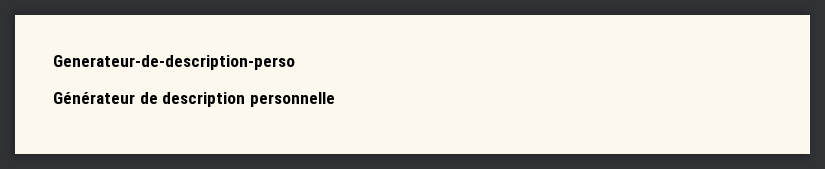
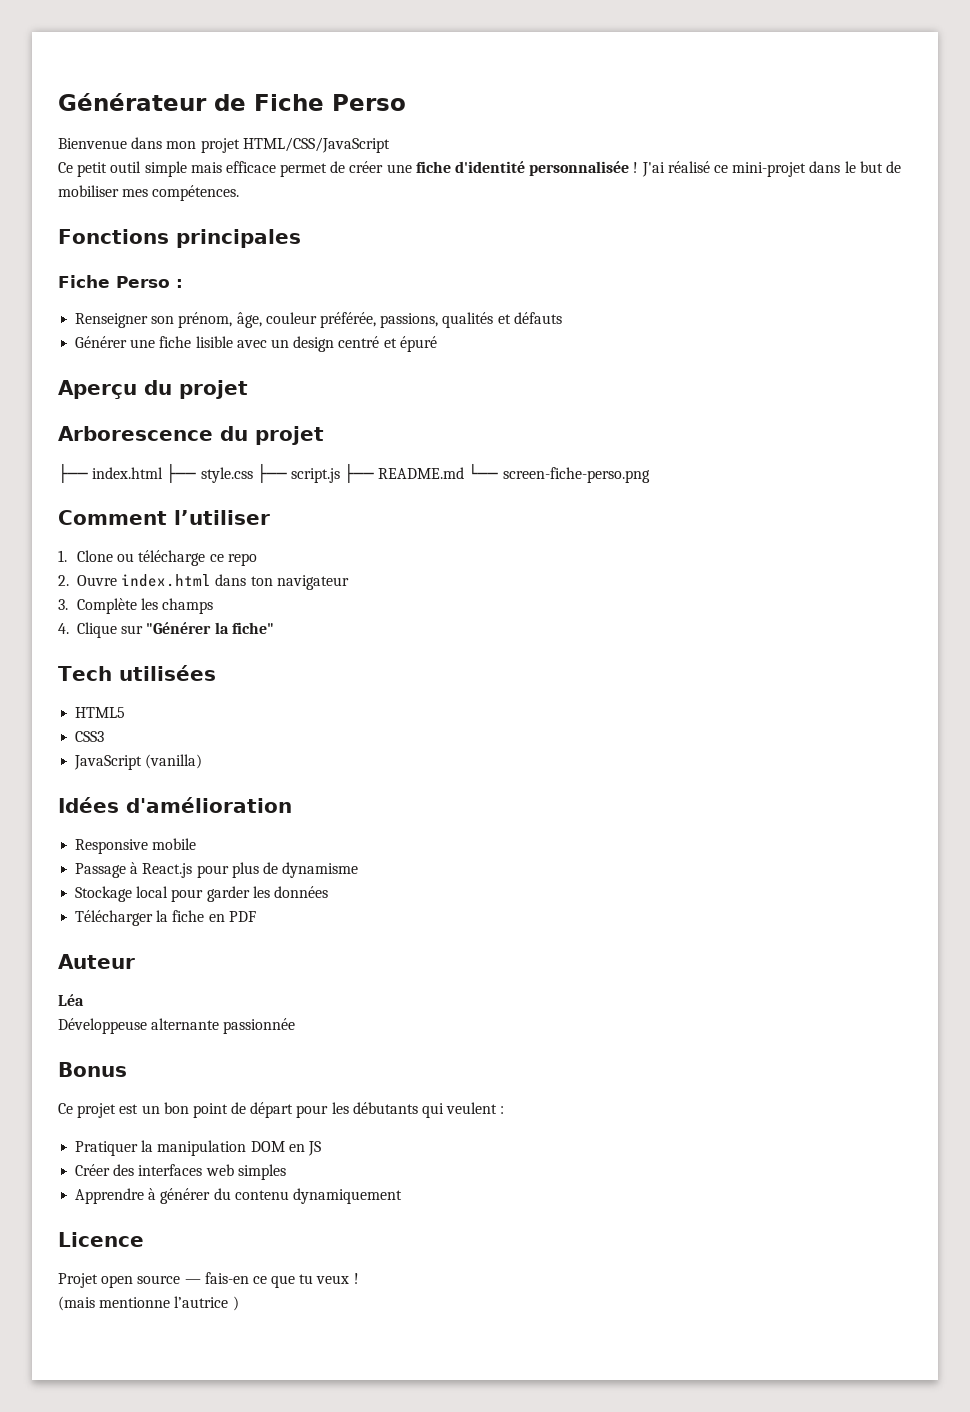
[53,55,295,70] Generateur-de-description-perso // -> (58, 102) none
[162,92,335,107] description personnelle -> [254,94,406,111] [58,137,390,153] [58,161,901,177] [58,185,240,201] [58,229,301,248] [58,275,183,288] [75,312,562,328] [75,336,437,352] [58,380,248,399] [58,426,324,445] [58,463,650,483] [58,510,270,525] [58,550,257,566] [58,574,349,590] [58,598,214,614] [58,622,274,638] [58,665,216,681] [75,707,126,718] [75,731,105,742] [74,754,203,770] [58,797,292,813] [75,838,197,854] [75,862,359,878] [75,886,328,902] [75,910,256,926] [58,954,135,969] [58,994,84,1006] [58,1018,296,1034] [58,1062,127,1077] [58,1102,505,1118] [75,1140,321,1156] [75,1164,286,1180] [75,1188,402,1204] [58,1232,144,1247] [58,1272,359,1288] [58,1296,239,1311] Fiche Perso // Bienvenue dans mon projet HTML/CSS/JavaScript // Ce petit outil simple mais efficace permet de créer une fiche d'identité personnalisée ! J'ai réalisé ce mini-projet dans le but de mobiliser mes compétences. // Fonctions principales // Fiche Perso : // Renseigner son prénom, âge, couleur préférée, passions, qualités et défauts // Générer une fiche lisible avec un design centré et épuré // Aperçu du projet // Arborescence du projet // ├── index.html ├── style.css ├── script.js ├── README.md └── screen-fiche-perso.png // Comment l’utiliser // 1. Clone ou télécharge ce repo // 2. Ouvre index.html dans ton navigateur // 3. Complète les champs // 4. Clique sur "Générer la fiche" // Tech utilisées // HTML5 // CSS3 // JavaScript (vanilla) // Idées d'amélioration // Responsive mobile // Passage à React.js pour plus de dynamisme // Stockage local pour garder les données // Télécharger la fiche en PDF // Auteur // Léa // Développeuse alternante passionnée // Bonus // Ce projet est un bon point de départ pour les débutants qui veulent : // Pratiquer la manipulation DOM en JS // Créer des interfaces web simples // Apprendre à générer du contenu dynamiquement // Licence // Projet open source — fais-en ce que tu veux ! // (mais mentionne l’autrice )

